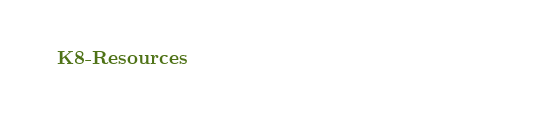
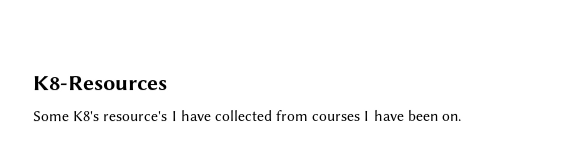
(188, 57) none -> [33,109,463,122] // Some K8's resource's I have collected from courses I have been on.

